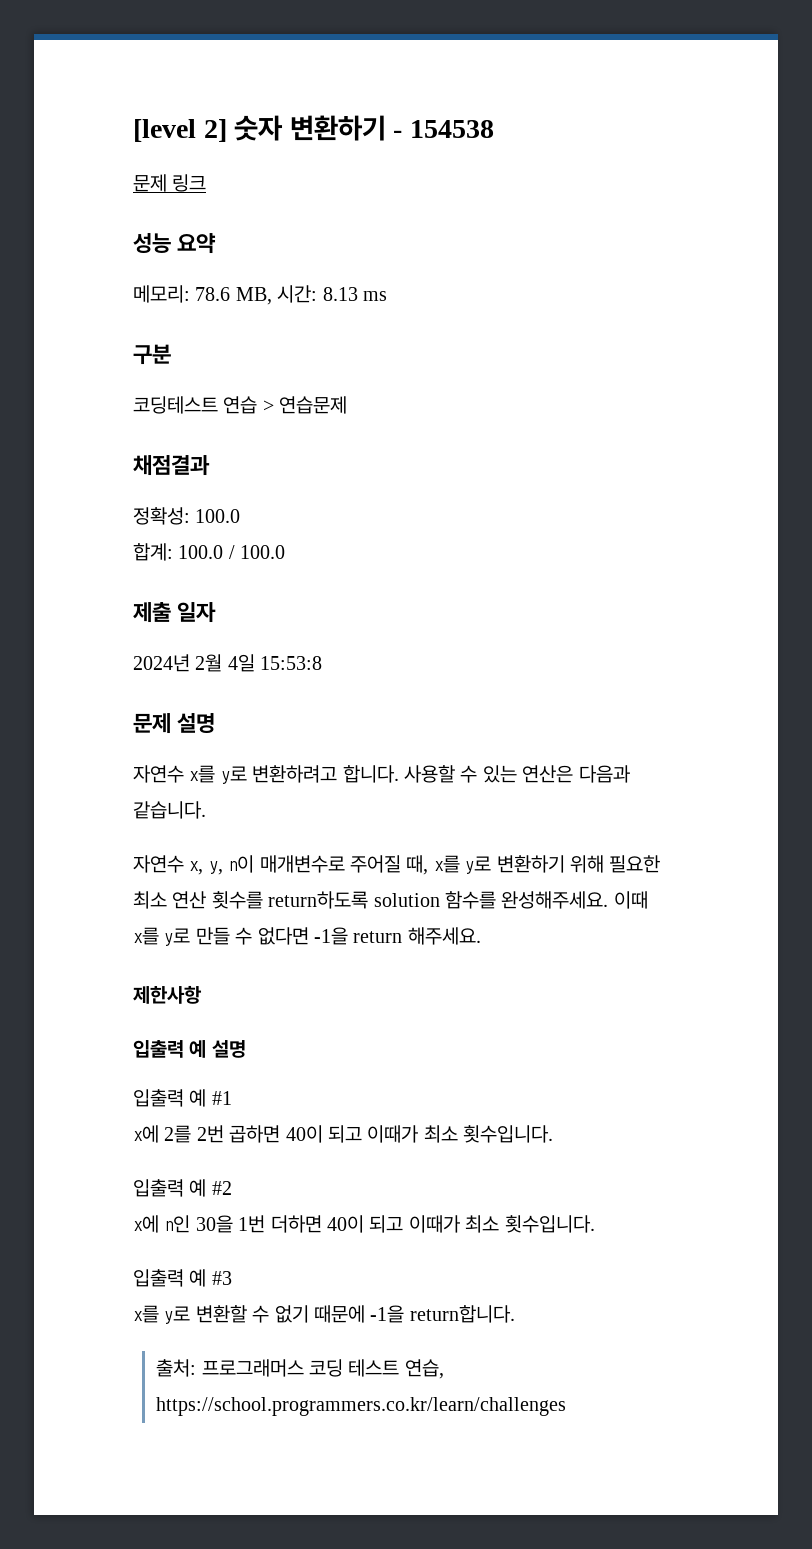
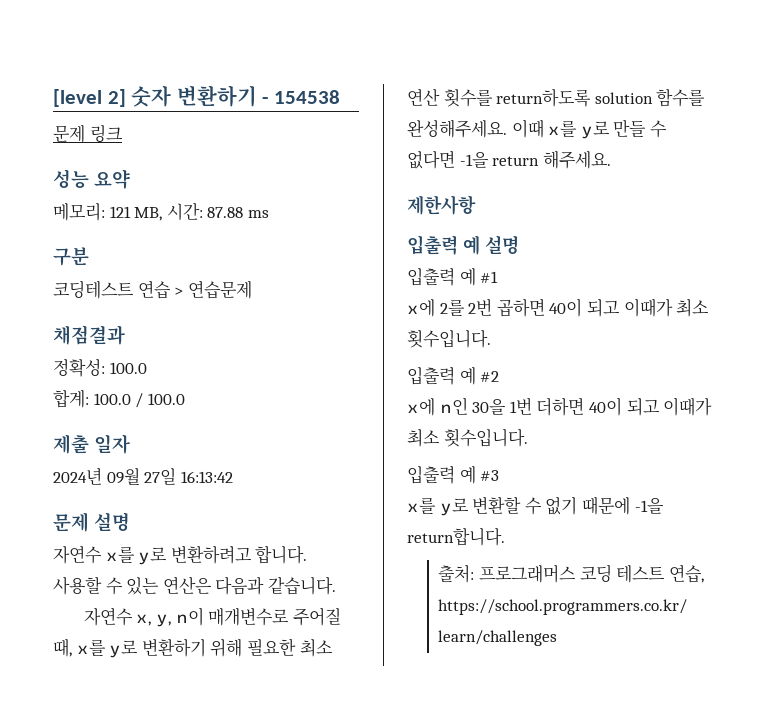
[195,287,231,301] 78.6 -> [109,206,131,218] 121
[322,287,358,301] 8.13 -> [207,207,244,218] 87.88
[195,654,323,672] 2월 4일 15:53:8 -> [106,468,233,485] 09월 27일 16:13:42

